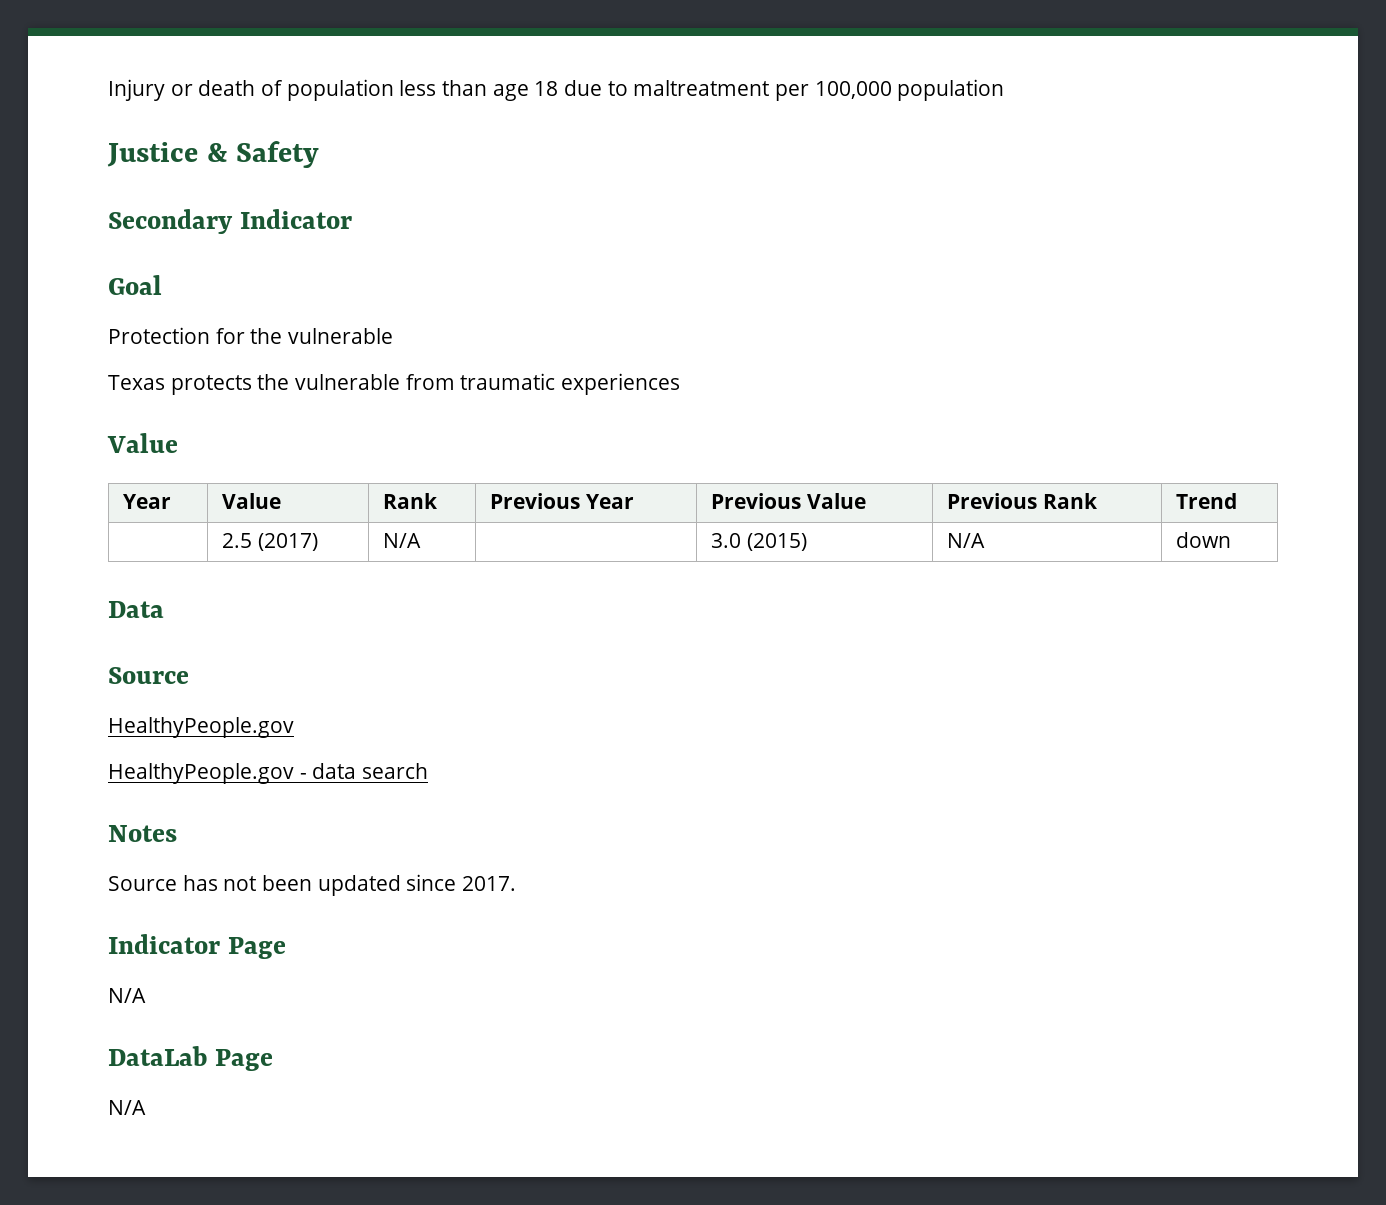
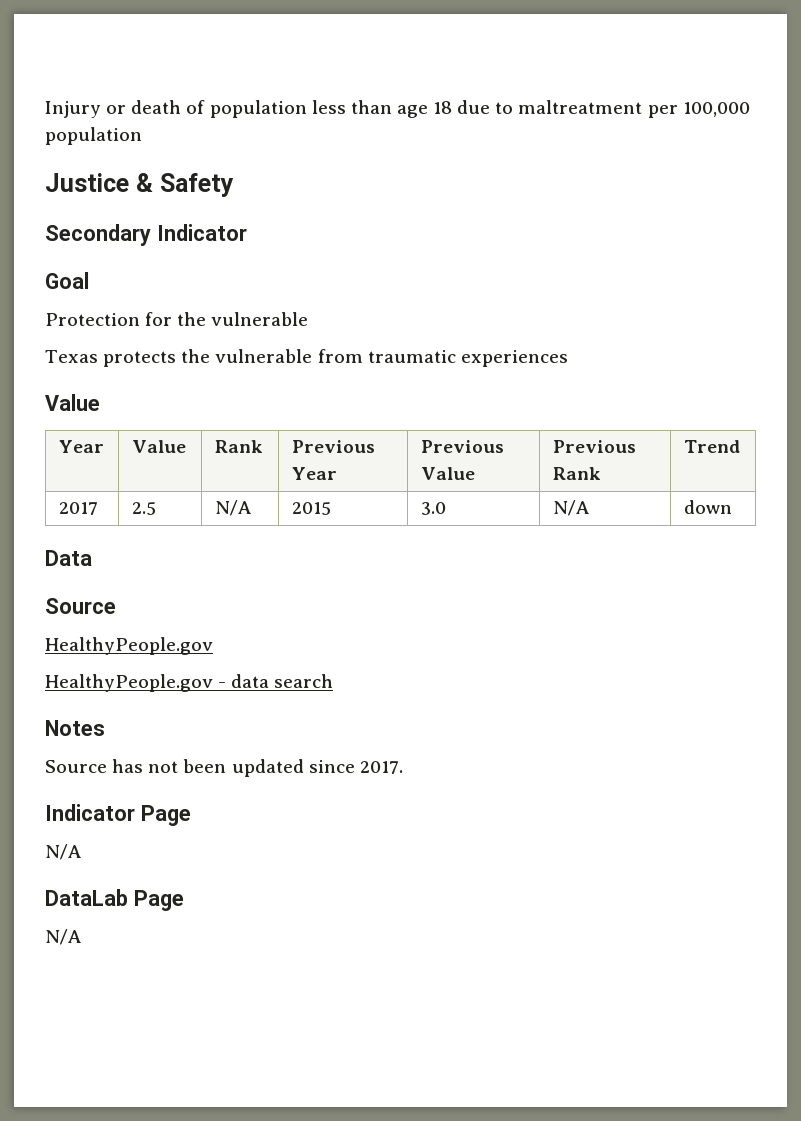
(1237, 501) none -> [58,502,98,515] 2017
[257,533,318,551] [382,533,421,548] (2017) | N/A | -> [214,500,251,516] [291,502,331,515] | N/A | 2015
[746,533,807,551] (2015) -> (446, 508) none

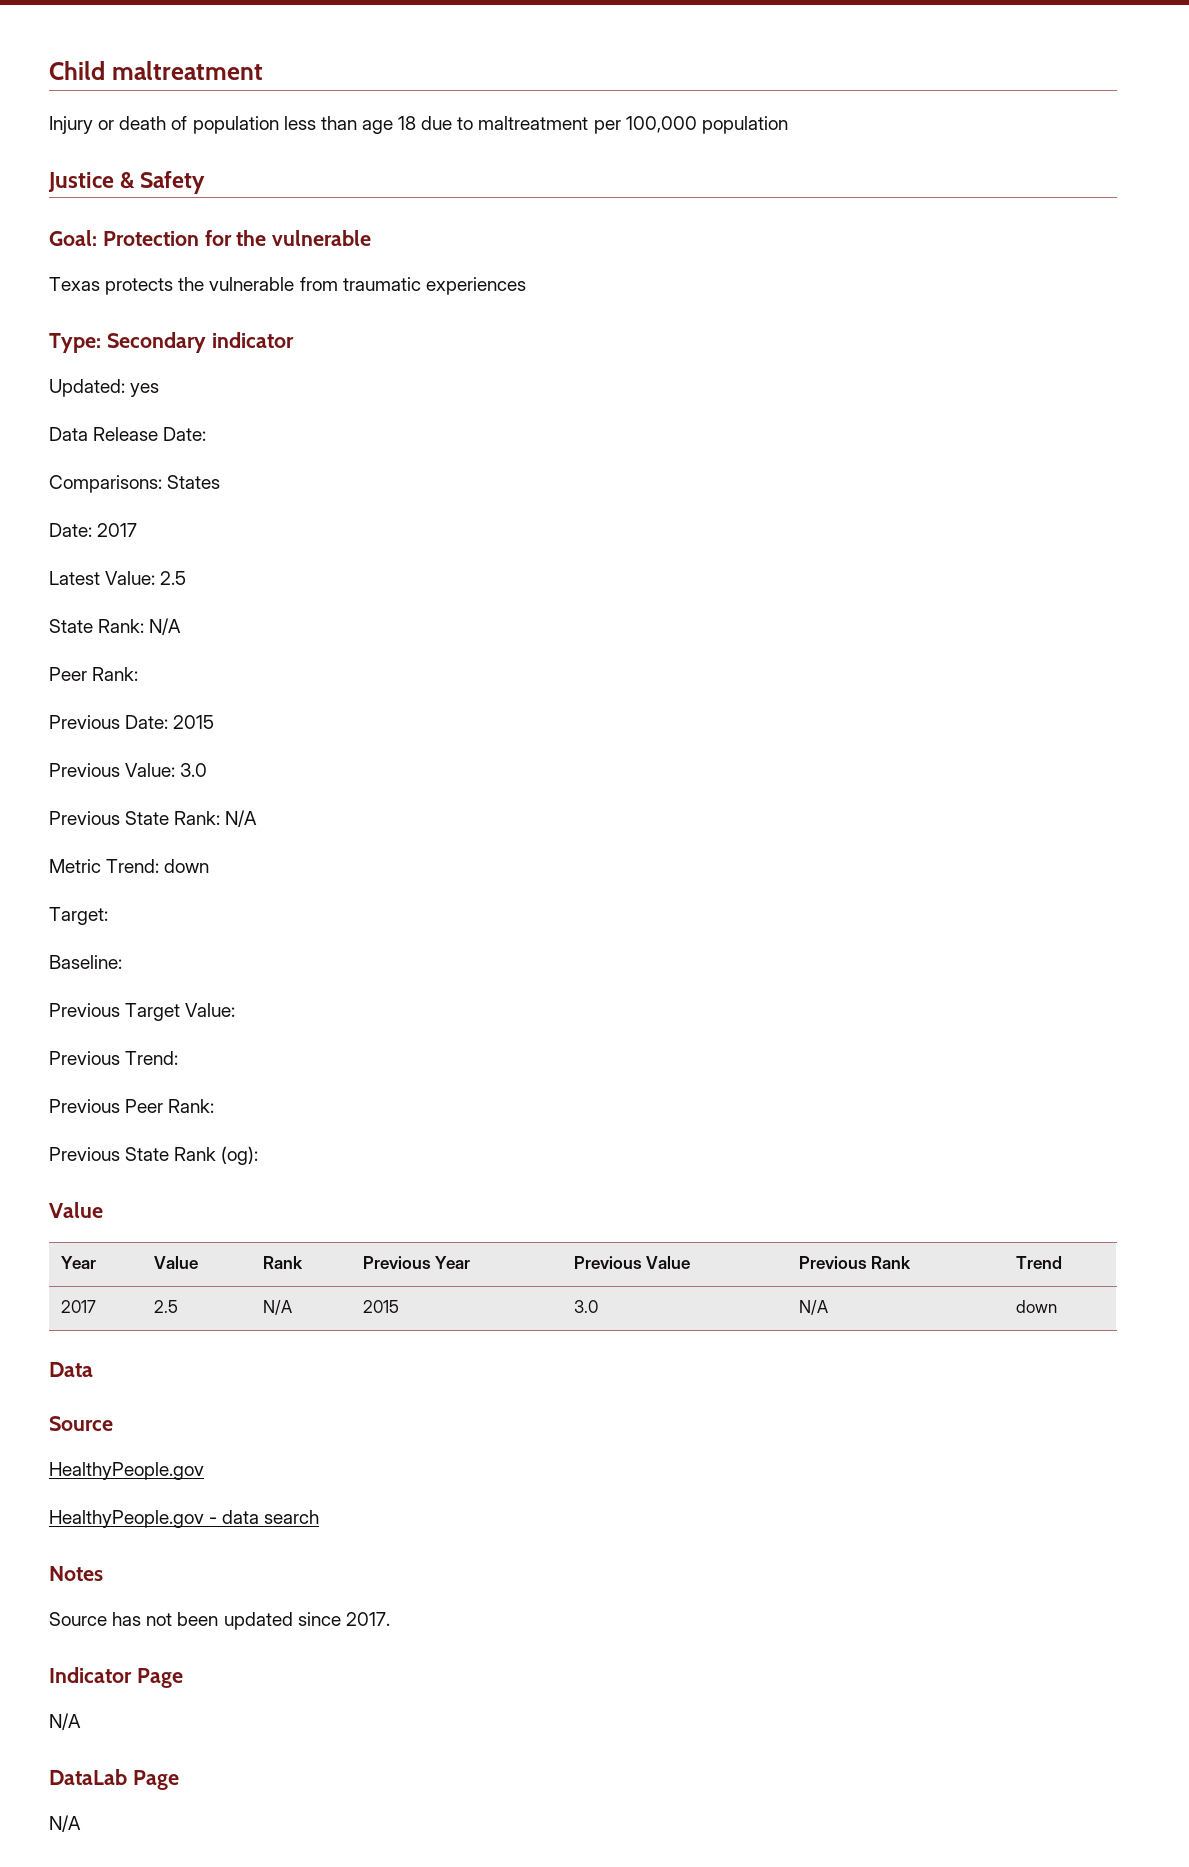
(45, 109) none -> [49,61,263,80] Child maltreatment //
[45,224,247,246] [45,272,89,289] Secondary Indicator // Goal // -> [49,230,97,246] Goal:
(568, 358) none -> [49,332,294,353] [49,379,160,397] [49,427,207,441] [49,475,221,493] [49,523,138,537] [49,571,187,585] [49,618,182,635] [49,667,139,681] [49,715,215,729] [49,763,208,777] [49,810,258,827] [49,859,210,873] [49,907,108,925] [49,955,122,969] [49,1003,236,1021] [49,1051,179,1065] [49,1099,215,1113] [49,1146,259,1165] // Type: Secondary indicator // Updated: yes // Data Release Date: // Comparisons: States // Date: 2017 // Latest Value: 2.5 // State Rank: N/A // Peer Rank: // Previous Date: 2015 // Previous Value: 3.0 // Previous State Rank: N/A // Metric Trend: down // Target: // Baseline: // Previous Target Value: // Previous Trend: // Previous Peer Rank: // Previous State Rank (og):

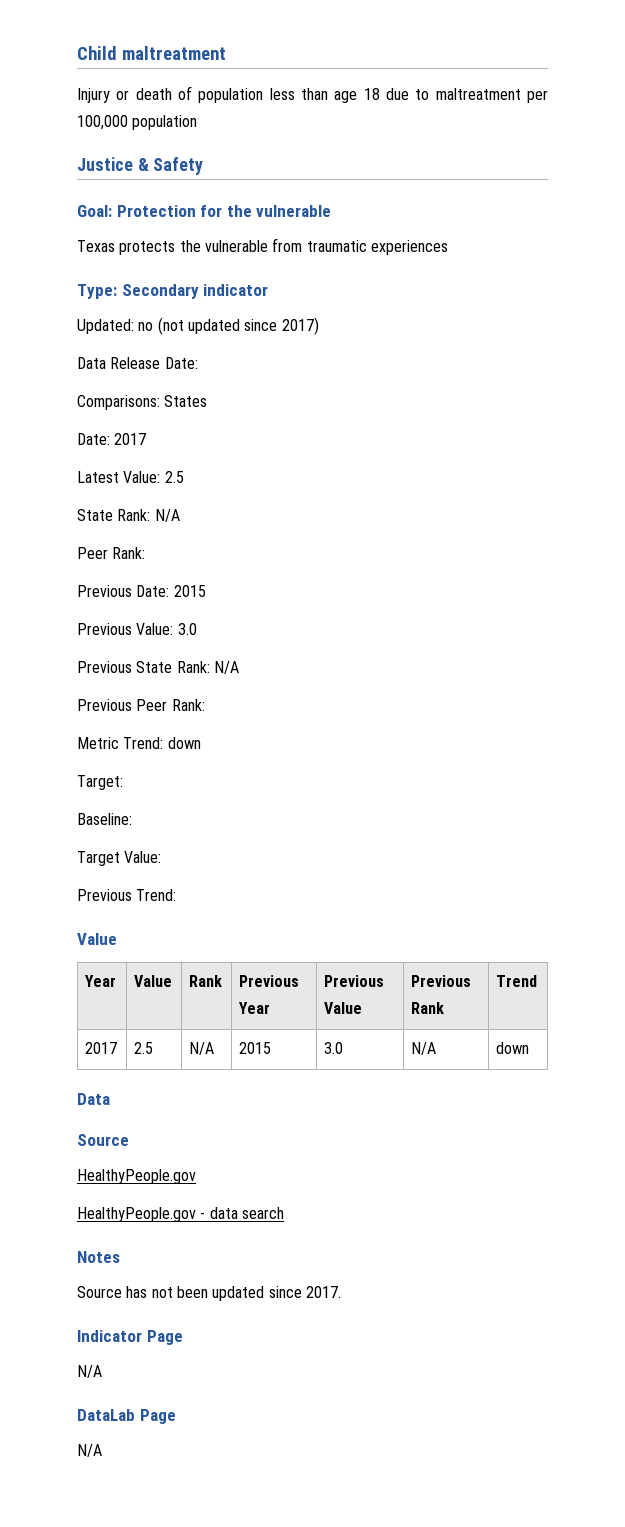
[130,383,160,397] yes -> [138,317,319,335] no (not updated since 2017)
(258, 818) none -> [77,699,205,711] // Previous Peer Rank:
[49,1003,120,1017] Previous -> (132, 819) none
[49,1099,215,1113] [49,1146,259,1165] // Previous Peer Rank: // Previous State Rank (og): -> (177, 895) none

